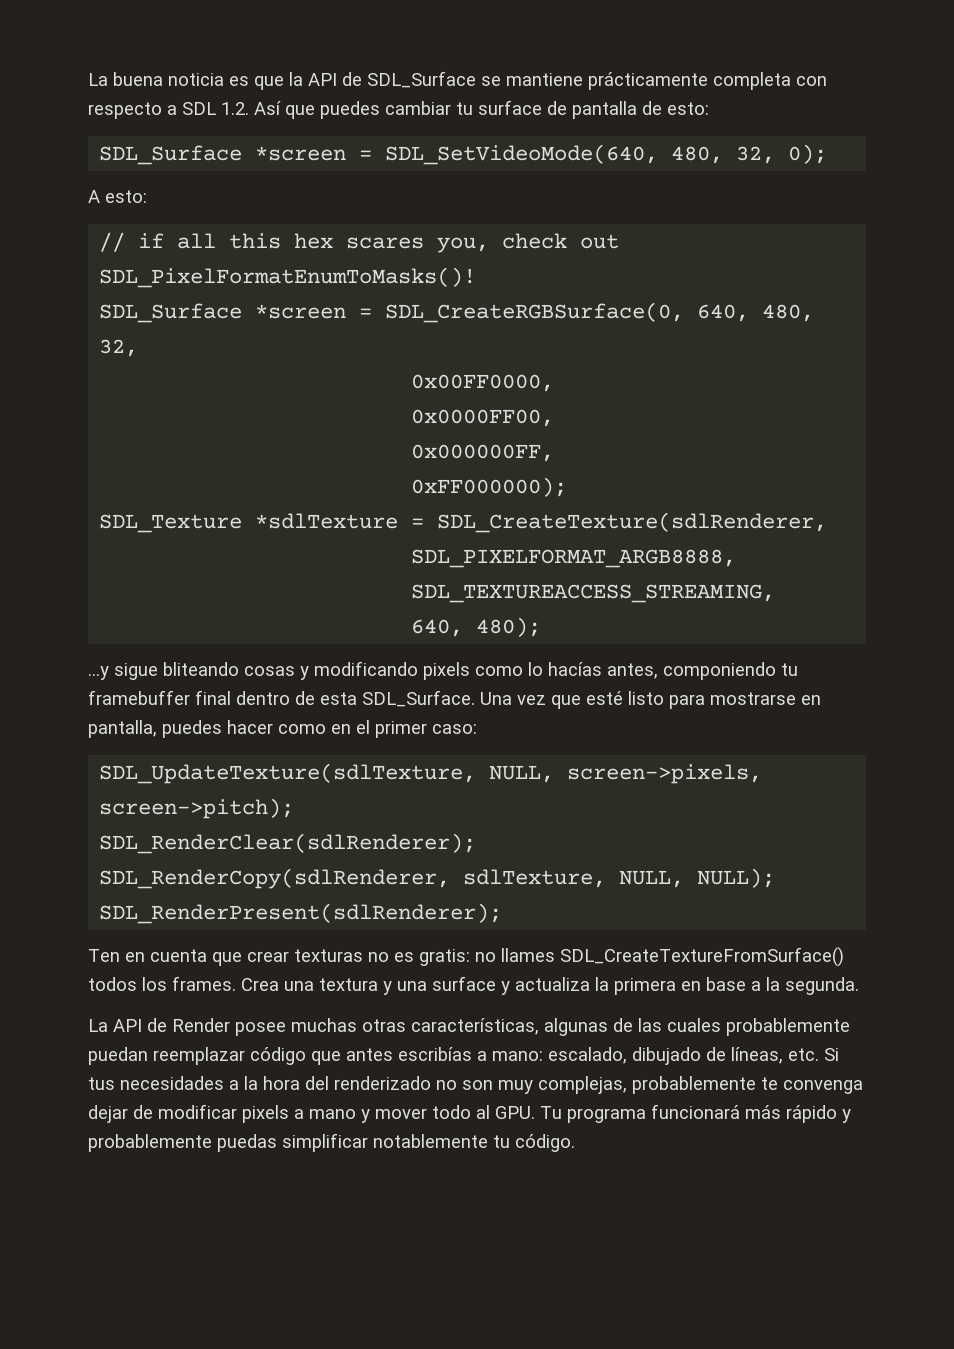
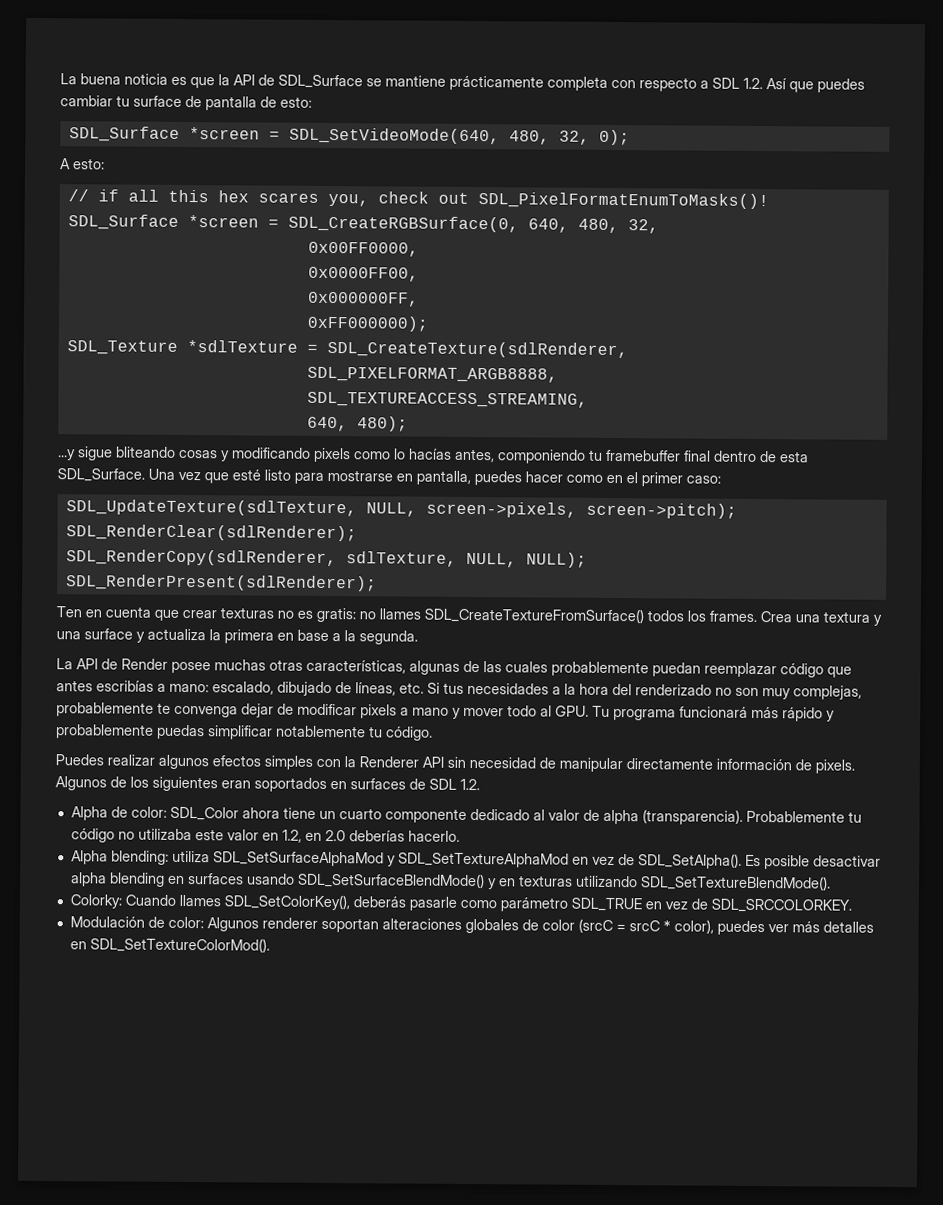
(575, 1143) none -> [55,754,855,774] [55,776,480,792] [70,806,862,825] [70,828,460,843] [70,850,881,870] [70,872,831,891] [69,894,852,913] [69,916,874,936] [69,937,270,953] // Puedes realizar algunos efectos simples con la Renderer API sin necesidad de manipular directamente información de pixels. Algunos de los siguientes eran soportados en surfaces de SDL 1.2. // Alpha de color: SDL_Color ahora tiene un cuarto componente dedicado al valor de alpha (transparencia). Probablemente tu código no utilizaba este valor en 1.2, en 2.0 deberías hacerlo. // Alpha blending: utiliza SDL_SetSurfaceAlphaMod y SDL_SetTextureAlphaMod en vez de SDL_SetAlpha(). Es posible desactivar alpha blending en surfaces usando SDL_SetSurfaceBlendMode() y en texturas utilizando SDL_SetTextureBlendMode(). // Colorky: Cuando llames SDL_SetColorKey(), deberás pasarle como parámetro SDL_TRUE en vez de SDL_SRCCOLORKEY. // Modulación de color: Algunos renderer soportan alteraciones globales de color (srcC = srcC * color), puedes ver más detalles en SDL_SetTextureColorMod().

